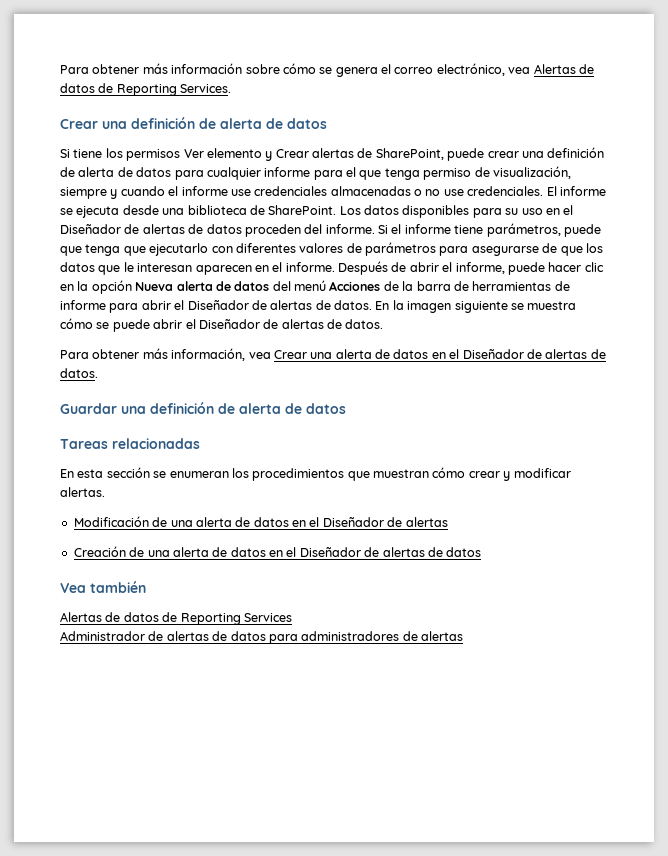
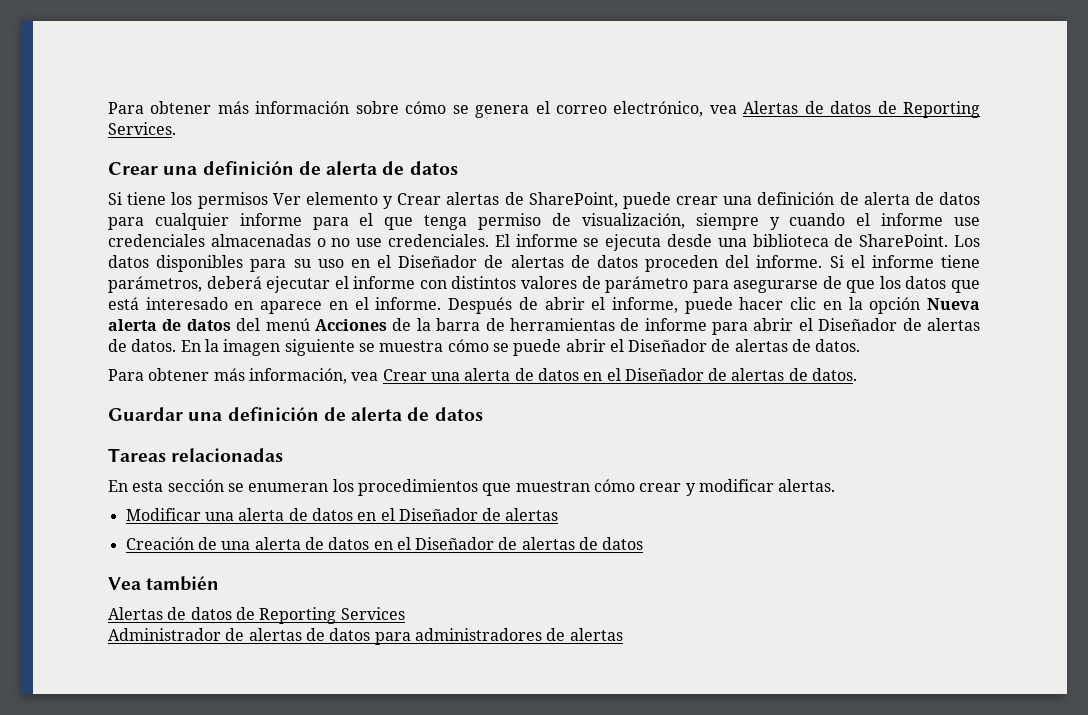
[563,224,601,237] [60,243,296,256] puede que tenga que ejecutarlo con diferentes -> [206,276,517,293] deberá ejecutar el informe con distintos
[365,242,436,256] parámetros -> [605,276,689,293] parámetro
[123,262,252,275] le interesan aparecen -> [108,297,323,314] está interesado en aparece
[73,516,168,527] Modificación de -> [125,508,201,521] Modificar

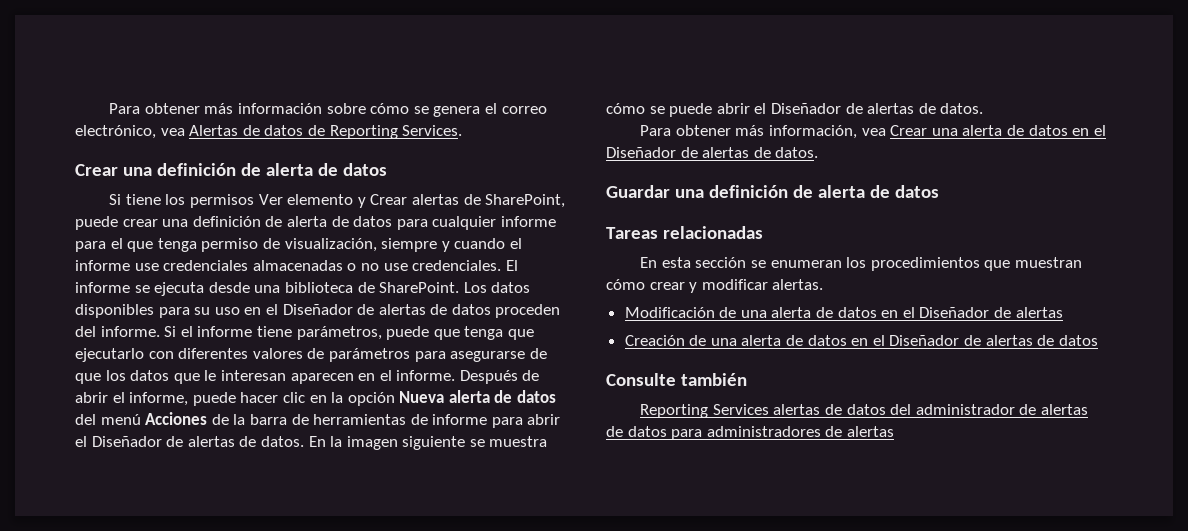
[206,276,517,293] deberá ejecutar el informe con distintos -> [386,326,534,340] [75,348,249,362] puede que tenga que ejecutarlo con diferentes
[605,276,689,293] parámetro -> [328,348,410,362] parámetros
[108,297,323,314] está interesado en aparece -> [204,370,354,384] le interesan aparecen
[125,508,201,521] Modificar -> [624,307,737,318] Modificación de
[108,577,141,590] Vea -> [606,373,676,386] Consulte
[108,607,405,624] [108,628,221,641] Alertas de datos de Reporting Services // Administrador -> [640,404,1015,418] Reporting Services alertas de datos del administrador

